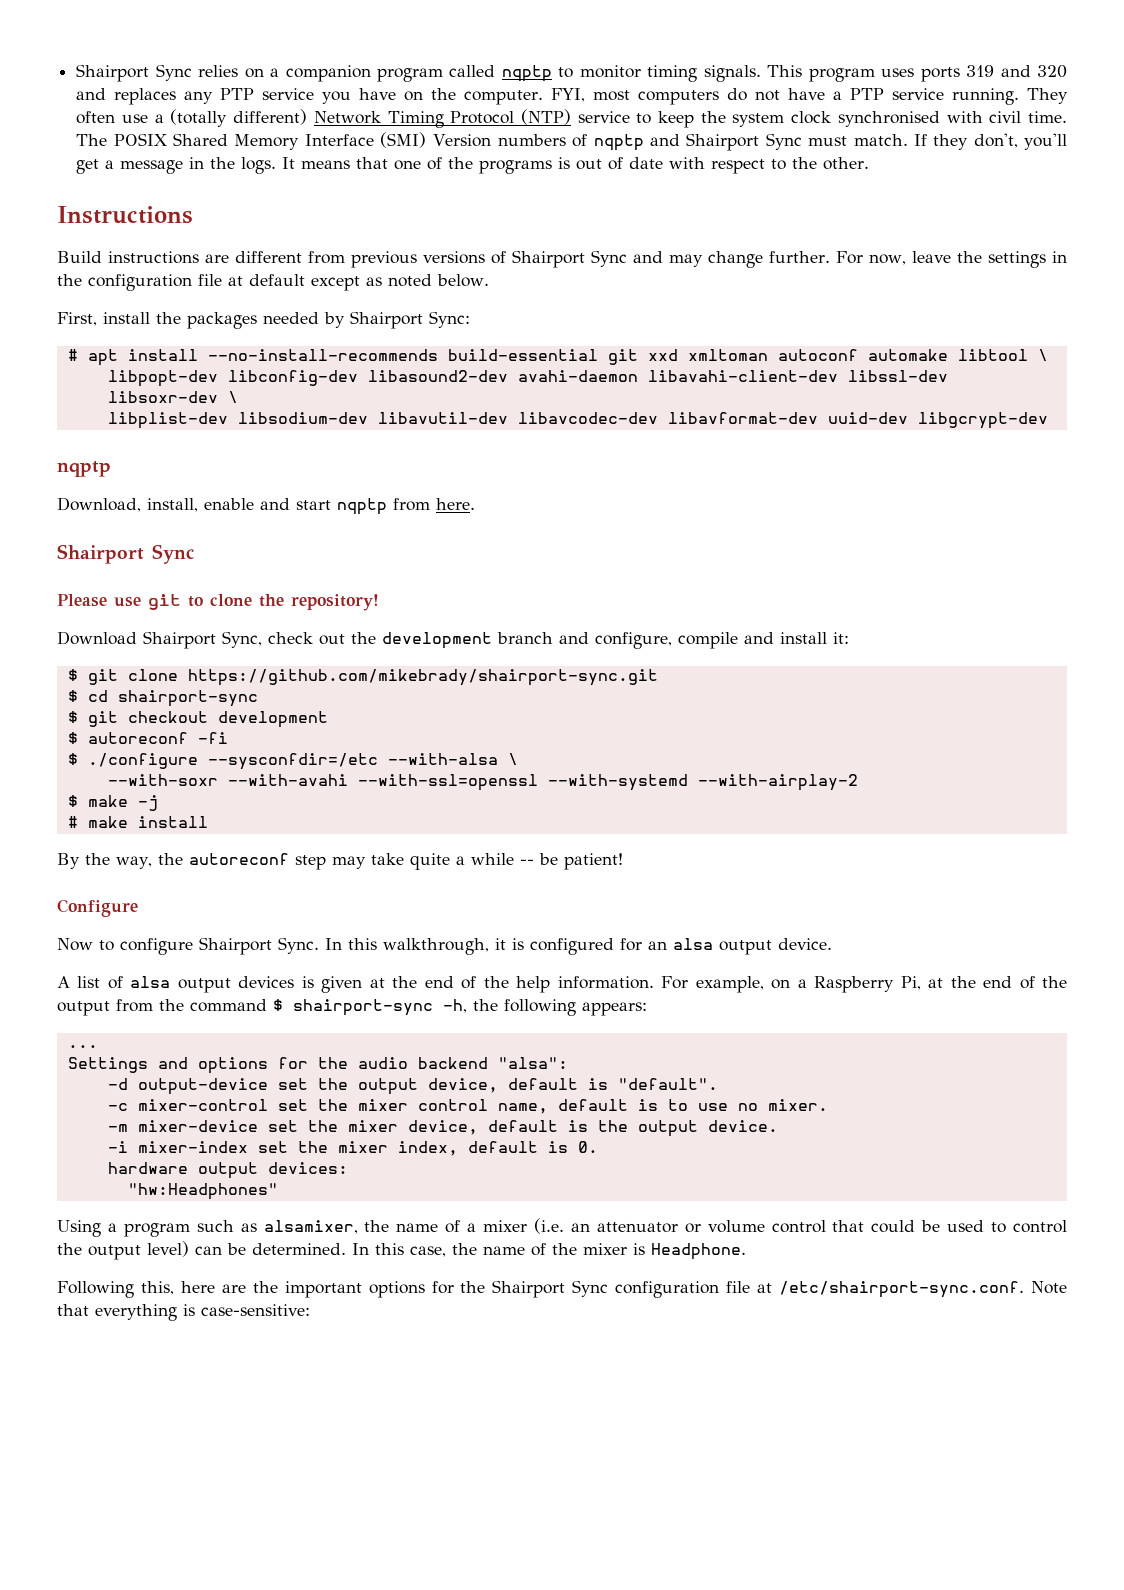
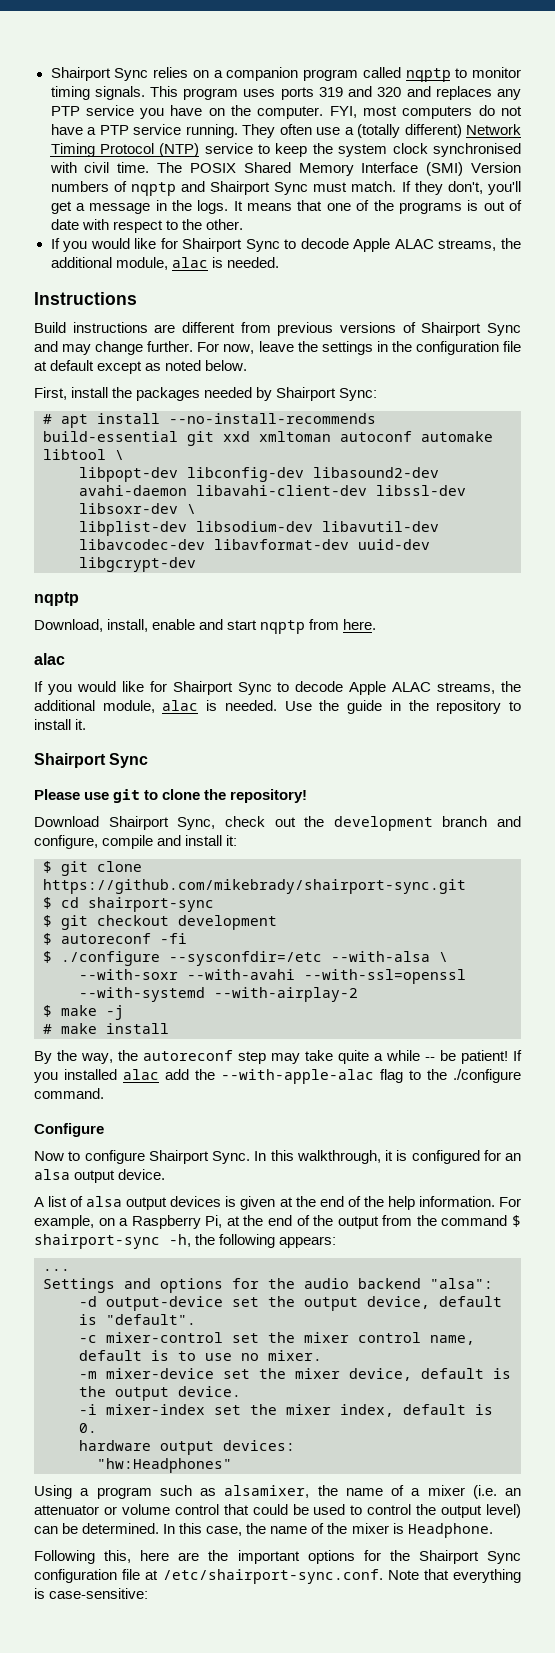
(870, 163) none -> [50,238,521,252] [50,257,279,270] // If you would like for Shairport Sync to decode Apple ALAC streams, the additional module, alac is needed.
(475, 504) none -> [34,653,65,665] [34,681,521,695] [34,700,522,714] [34,719,87,730] // alac // If you would like for Shairport Sync to decode Apple ALAC streams, the additional module, alac is needed. Use the guide in the repository to install it.
(623, 861) none -> [513,1050,522,1061] [34,1069,521,1084] [34,1088,104,1099] If you installed alac add the --with-apple-alac flag to the ./configure command.

